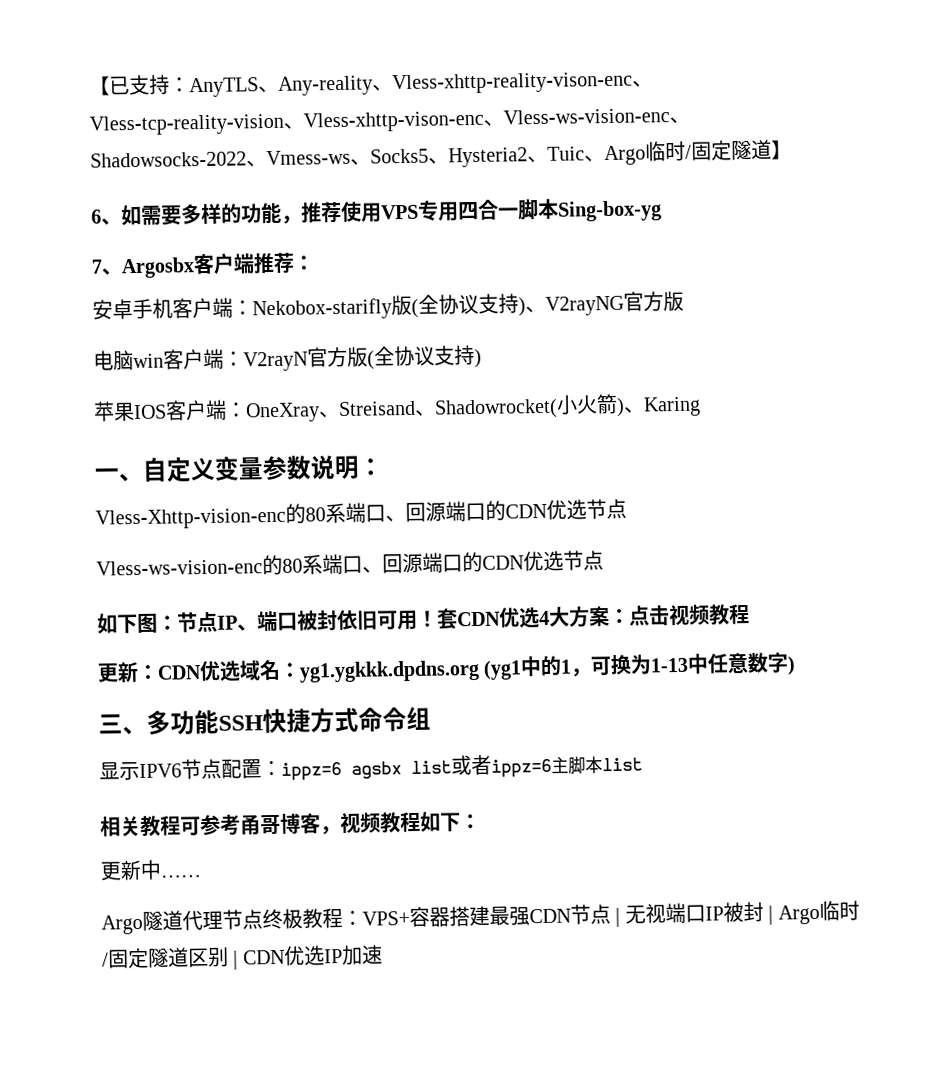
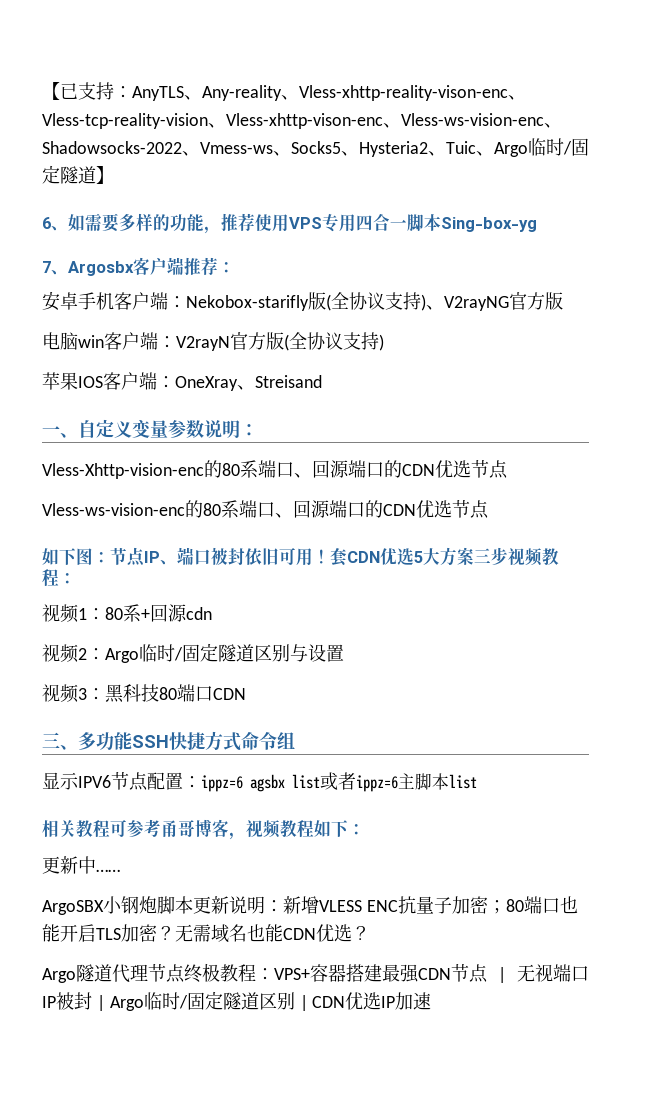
[415,393,701,420] 、Shadowrocket(小火箭)、Karing -> (322, 381) none
[539,603,750,628] [97,652,797,683] 4大方案：点击视频教程 // 更新：CDN优选域名：yg1.ygkkk.dpdns.org (yg1中的1，可换为1-13中任意数字) -> [414,547,559,566] [42,569,76,586] [42,604,212,623] [42,643,344,663] [42,684,246,703] 5大方案三步视频教程： // 视频1：80系+回源cdn // 视频2：Argo临时/固定隧道区别与设置 // 视频3：黑科技80端口CDN
(201, 876) none -> [42,896,578,915] [42,924,370,943] // ArgoSBX小钢炮脚本更新说明：新增VLESS ENC抗量子加密；80端口也能开启TLS加密？无需域名也能CDN优选？

